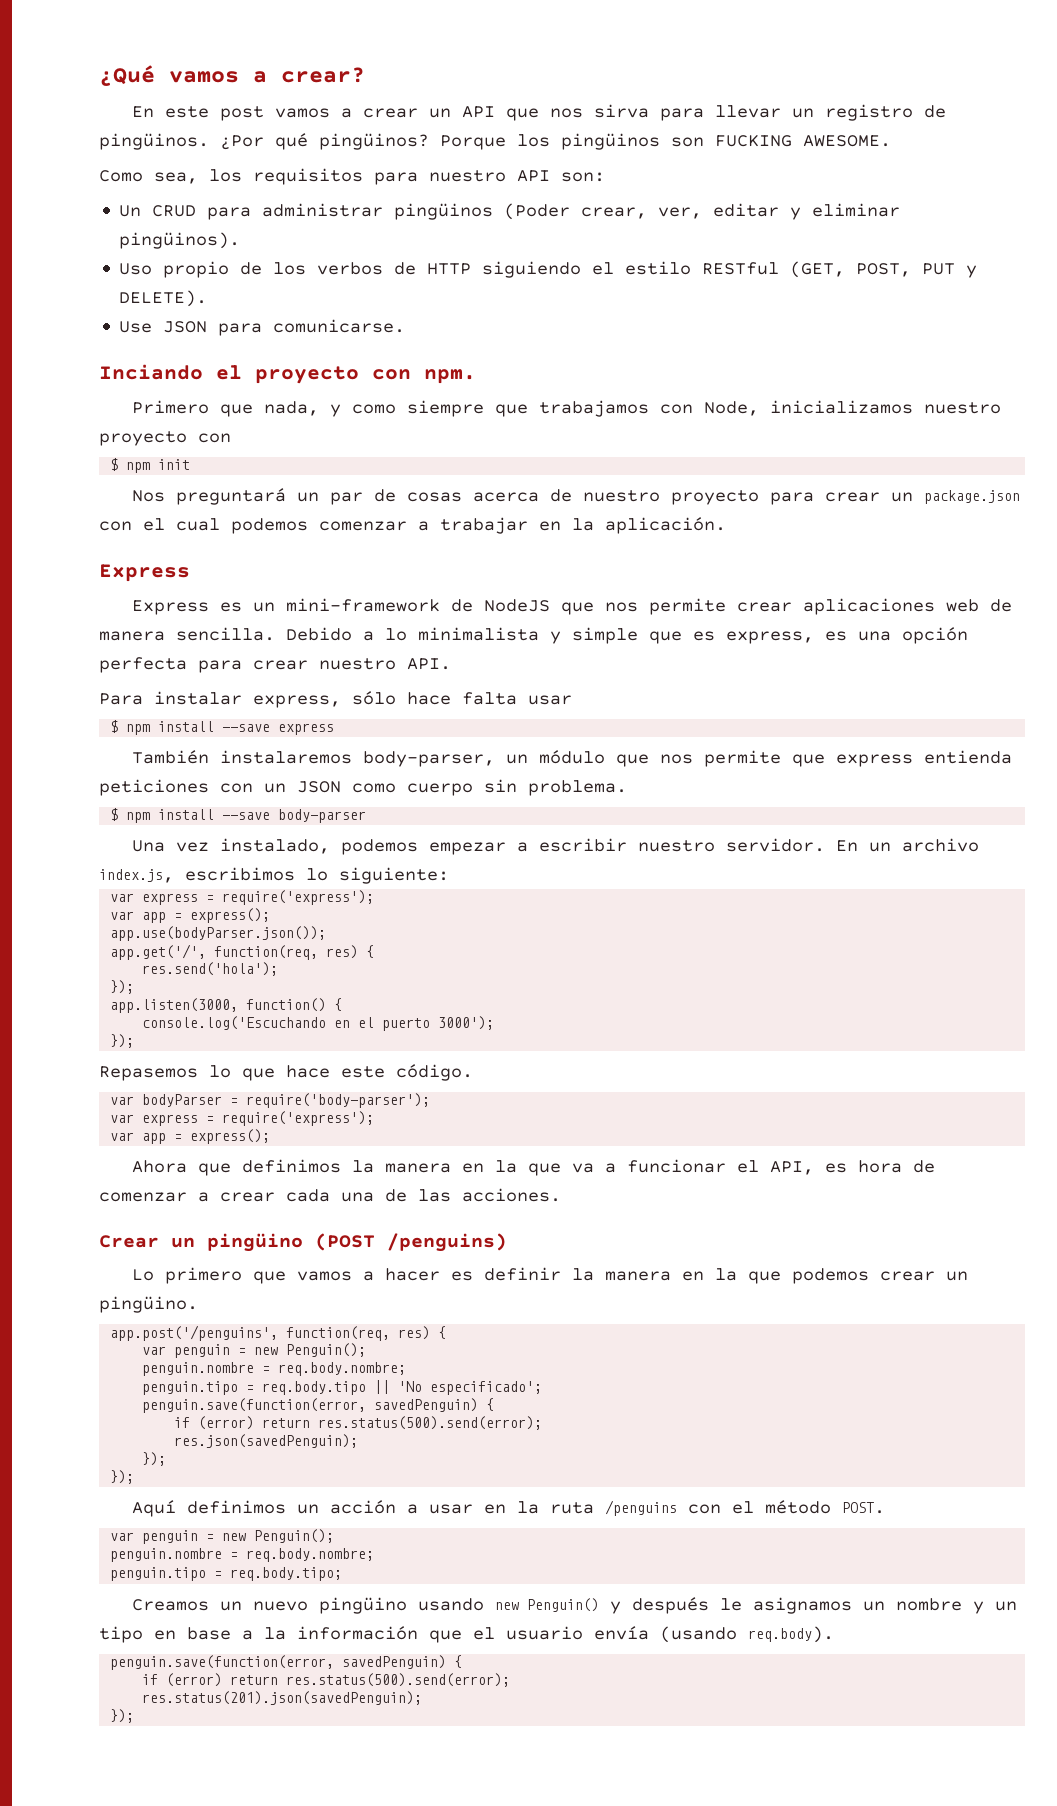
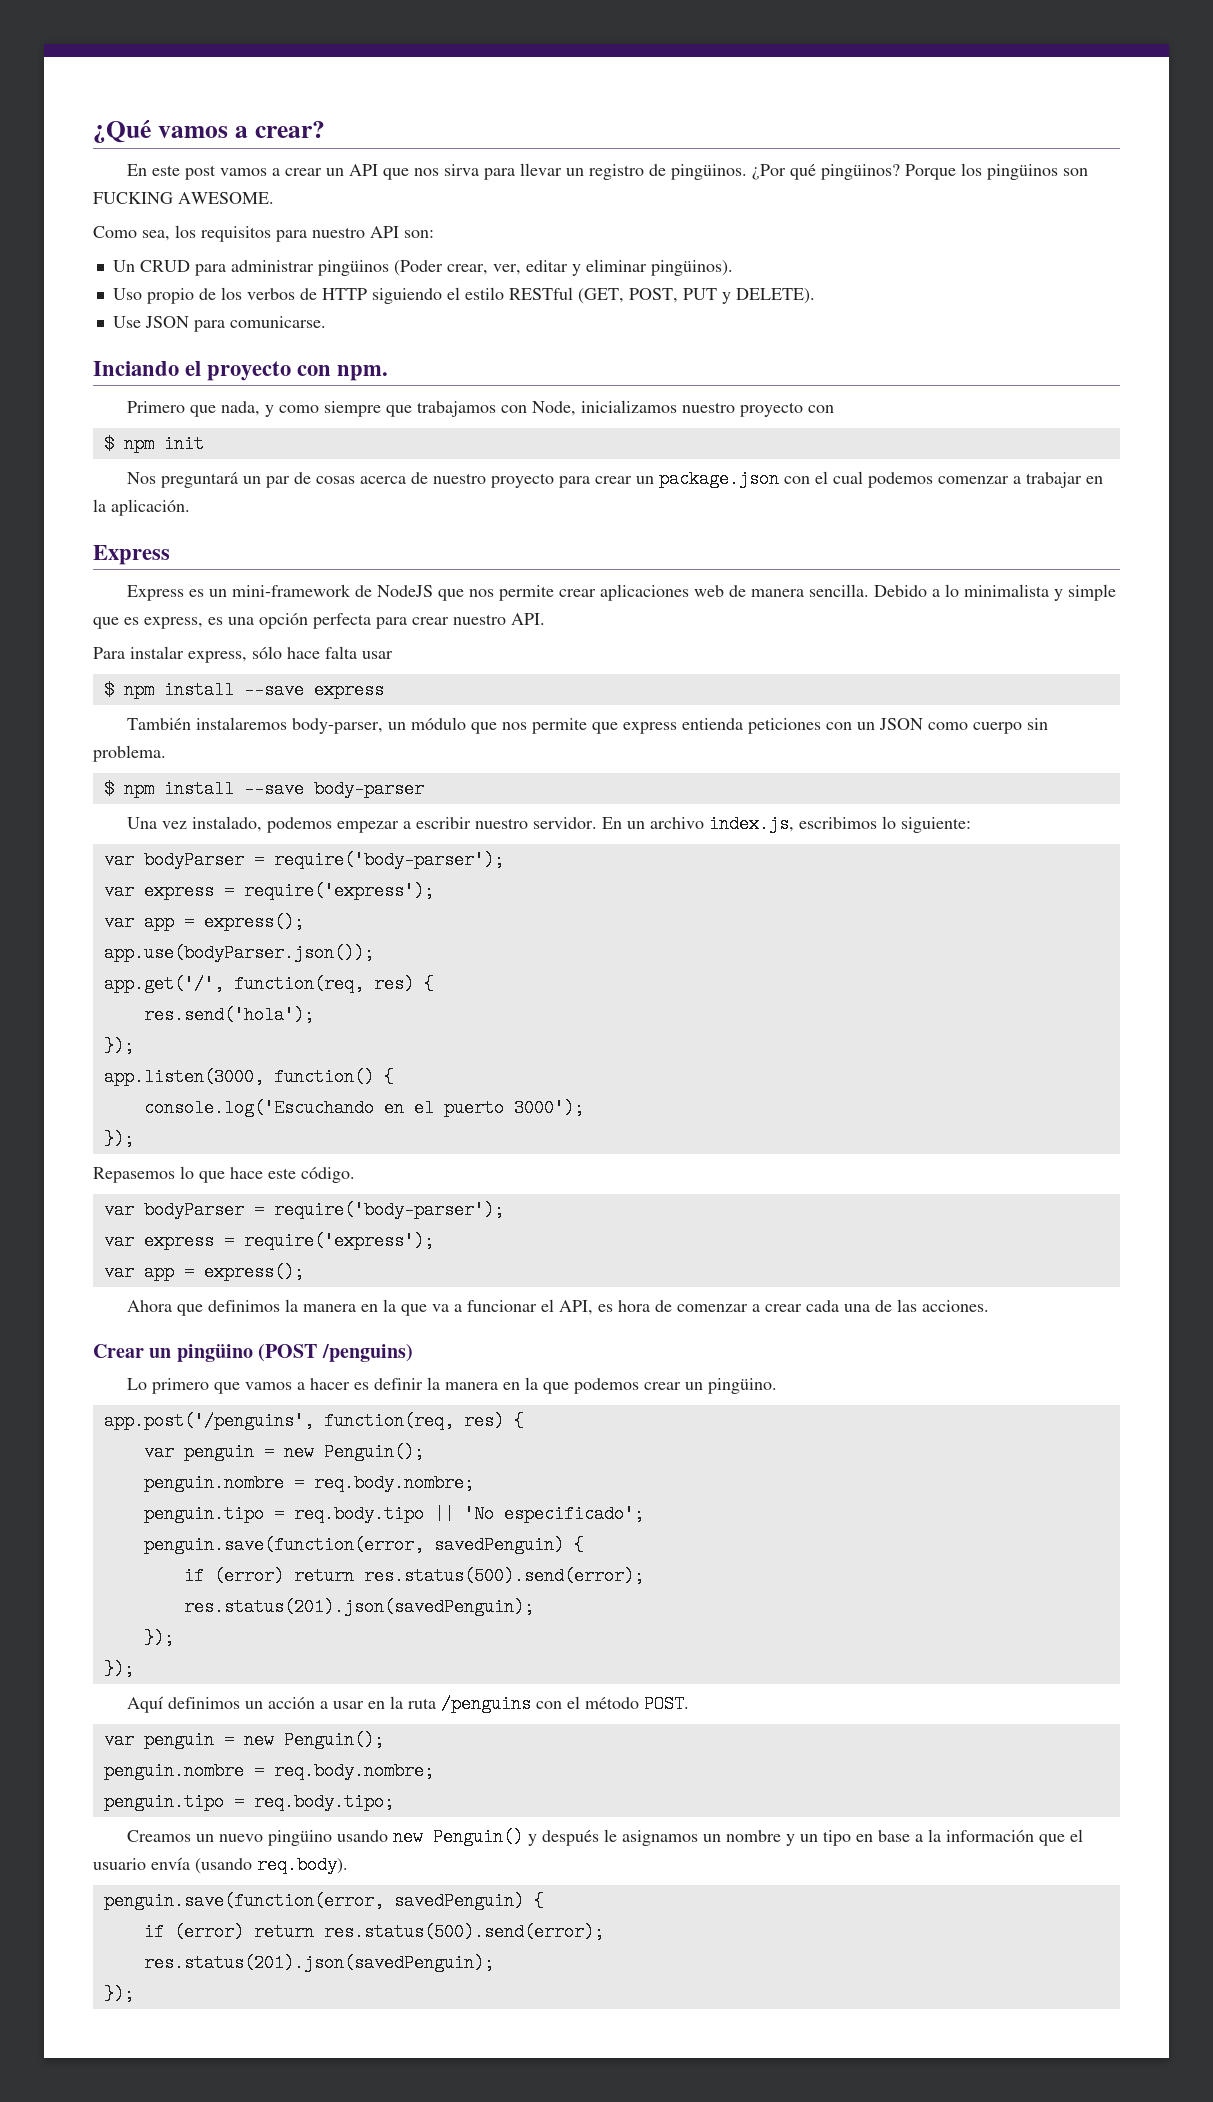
(449, 875) none -> [103,851,504,869] // var bodyParser = require('body-parser');
[174,1434,359,1448] res.json(savedPenguin); -> [183,1598,534,1616] res.status(201).json(savedPenguin);

